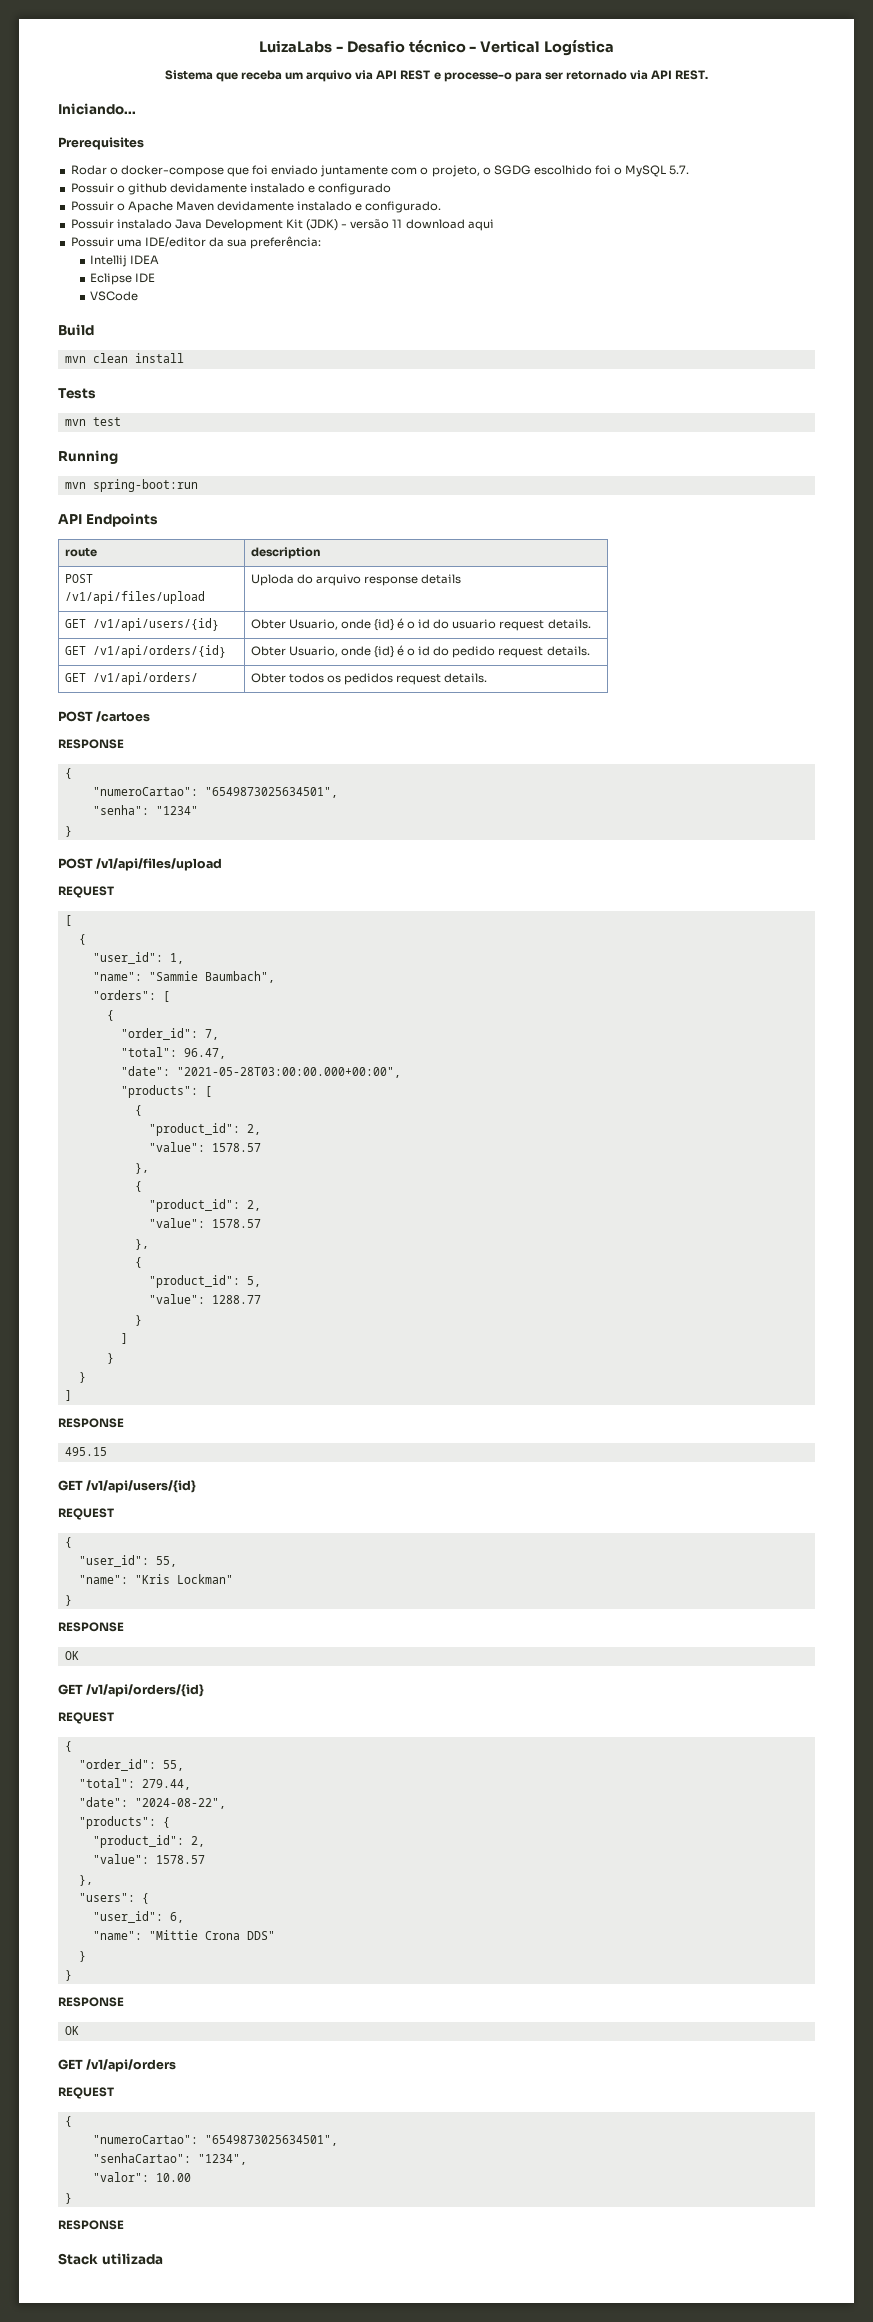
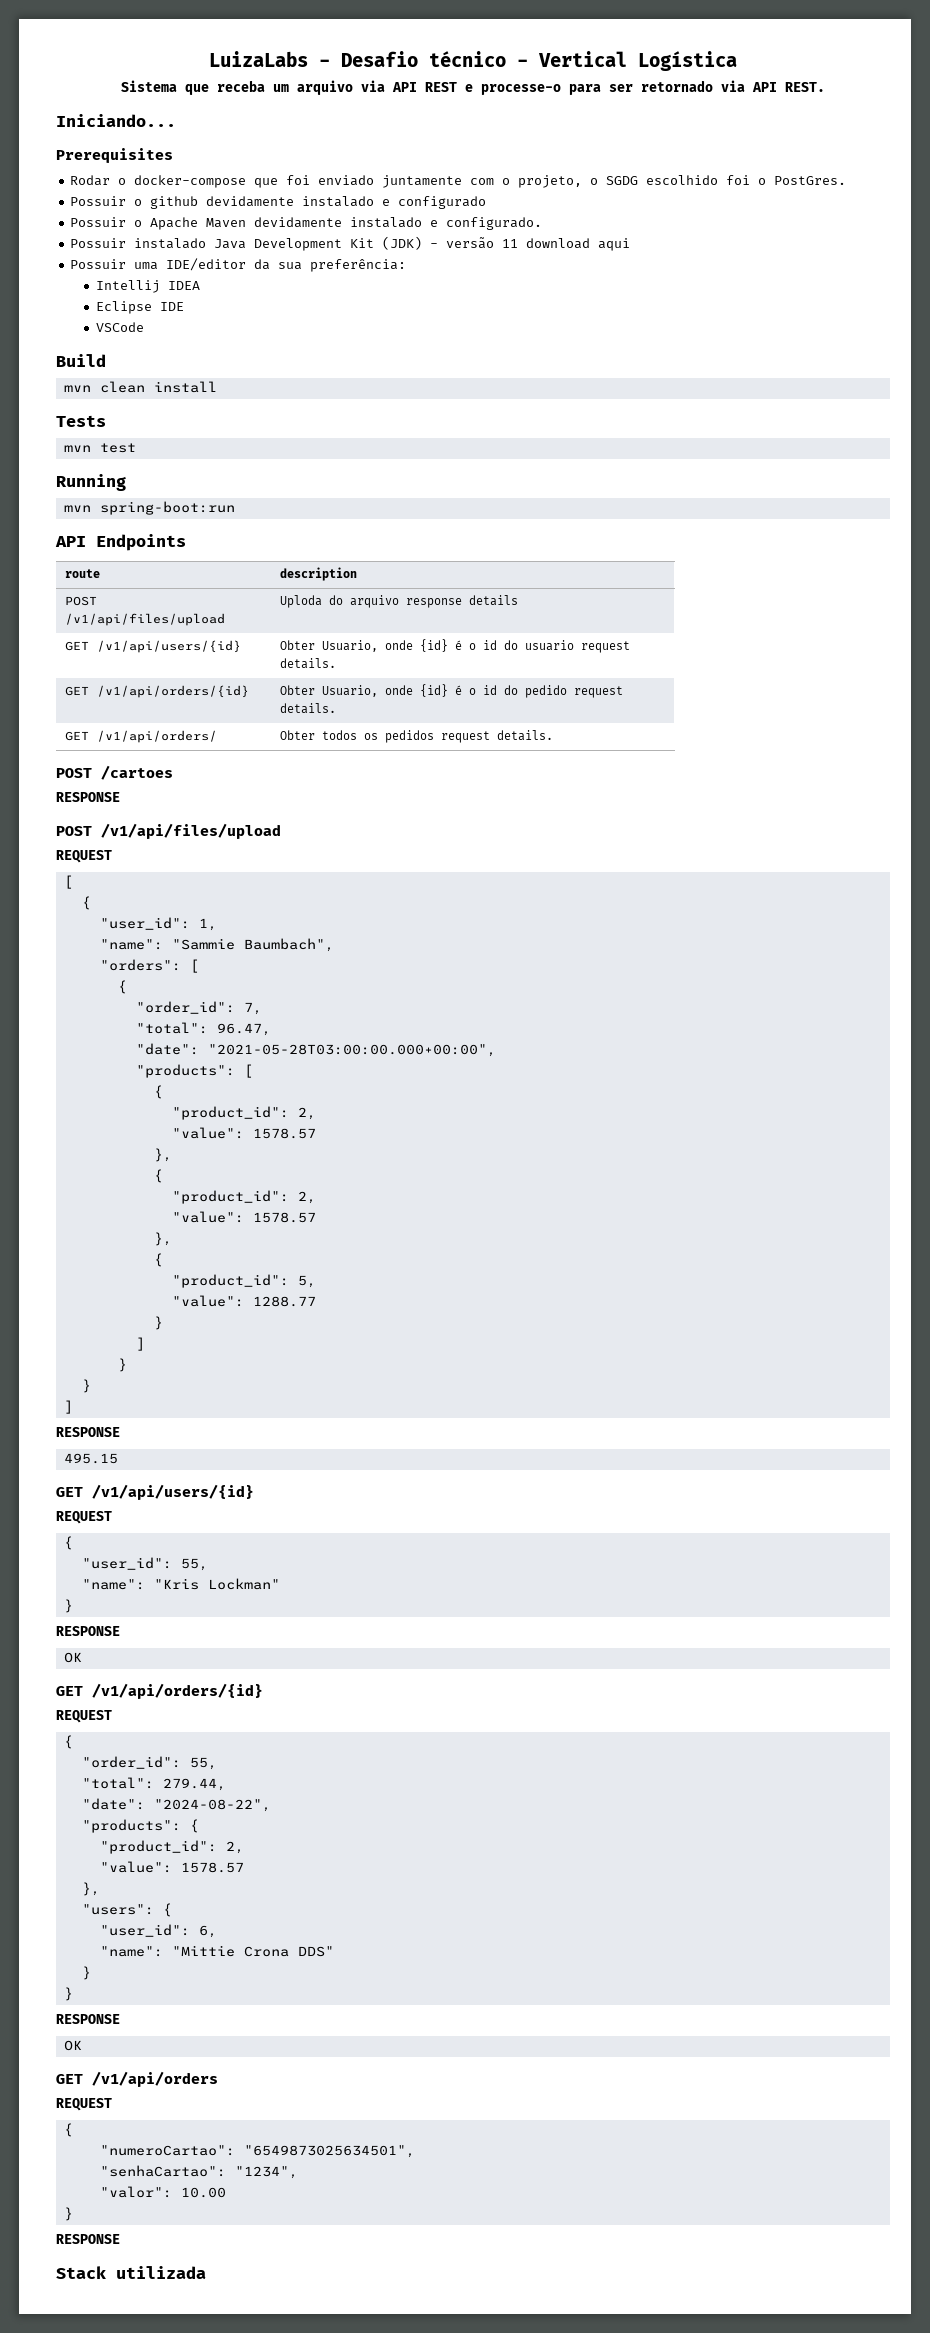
[625,165,690,177] MySQL 5.7. -> [774,176,847,185] PostGres.
[64,768,72,779] [92,787,338,798] [92,805,198,815] [64,826,72,837] // { // "numeroCartao": "6549873025634501", // "senha": "1234" // } -> (120, 797) none

